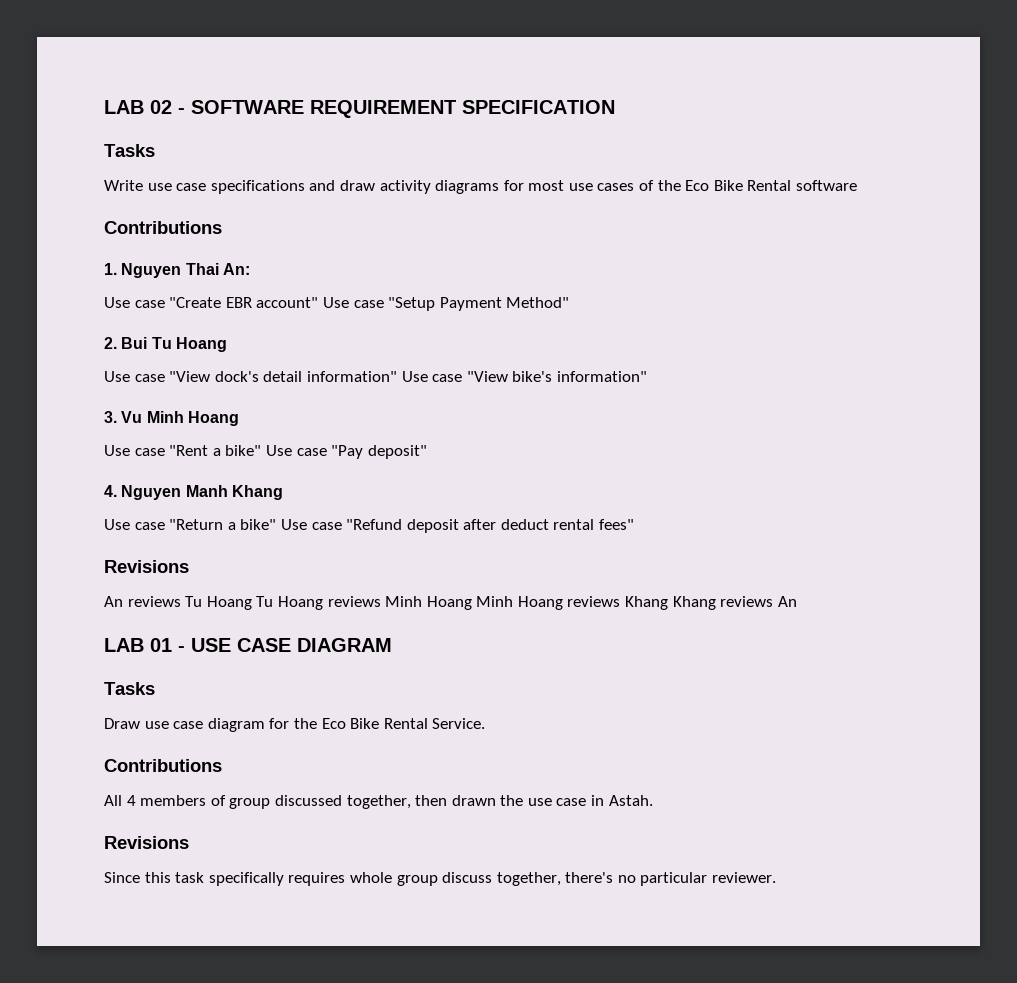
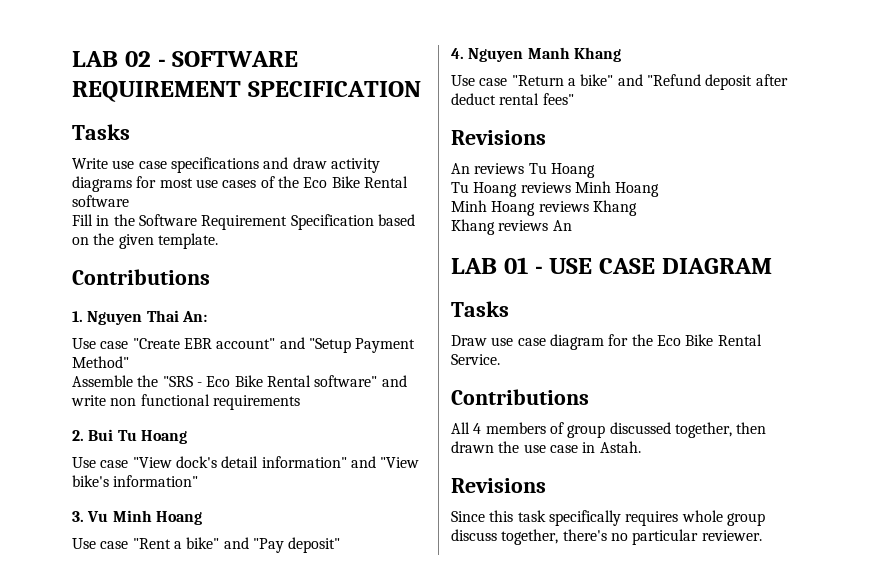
(858, 185) none -> [72,214,415,230] [72,233,218,249] // Fill in the Software Requirement Specification based on the given template.
[322,297,384,308] Use case -> [279,337,305,349] and
(570, 302) none -> [72,375,407,387] [71,394,300,410] // Assemble the "SRS - Eco Bike Rental software" and write non functional requirements
[401,371,463,382] Use case -> [350,456,376,468] and
[265,445,327,456] Use case -> [223,537,249,549] and
[280,519,342,530] Use case -> [617,74,643,86] and
(252, 603) none -> (595, 170) //
(472, 603) none -> (660, 189) //
(669, 603) none -> (637, 208) //

